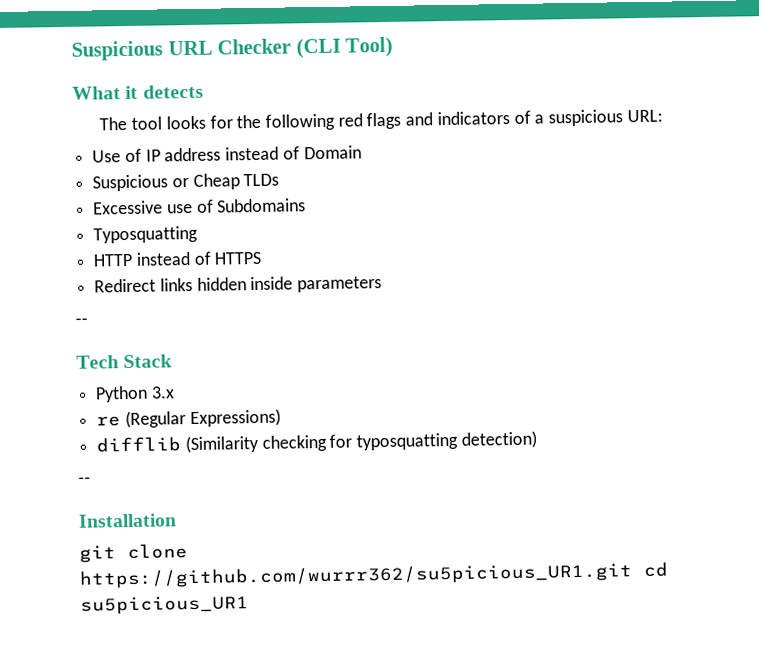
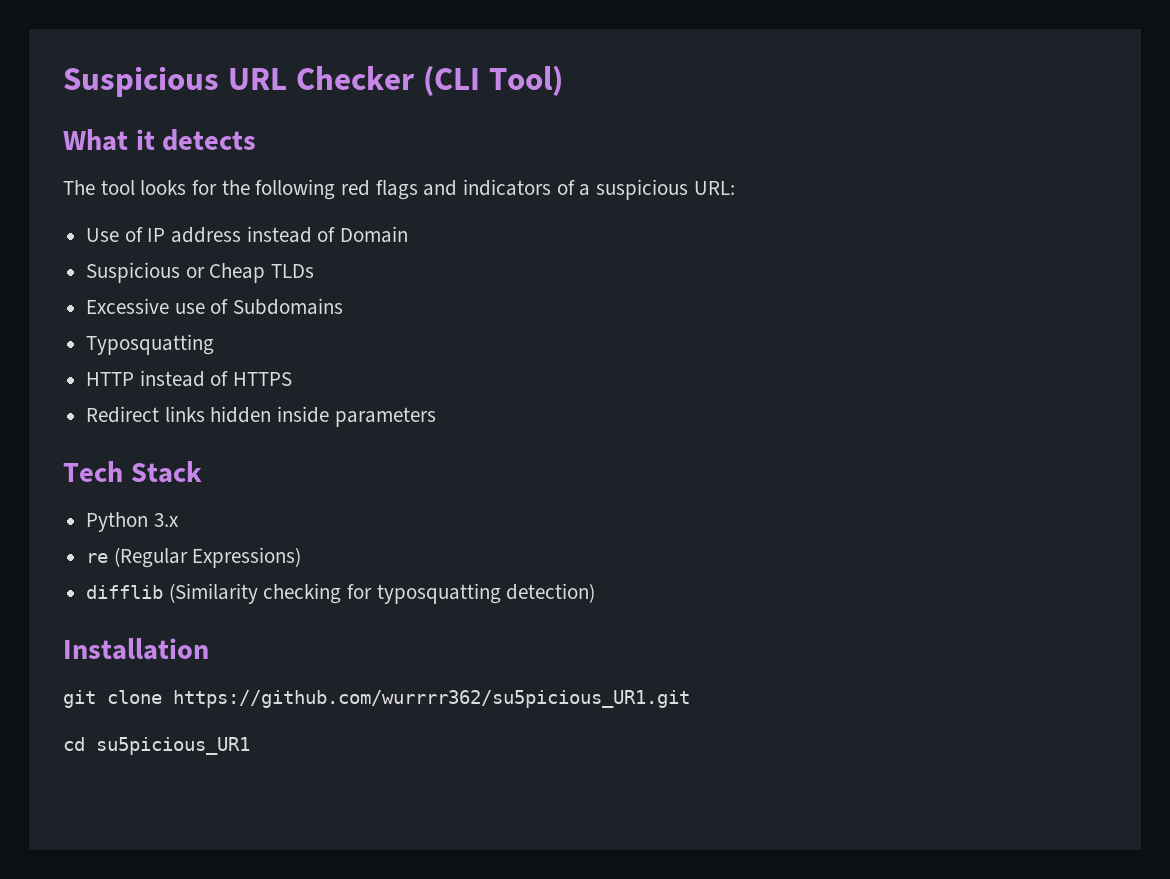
[75,317,88,325] // -- -> (436, 417) none
[78,476,91,484] // -- -> (596, 593) none
[79,562,632,589] https://github.com/wurrr362/su5picious_UR1.git -> [173,690,690,708] https://github.com/wurrrr362/su5picious_UR1.git //

